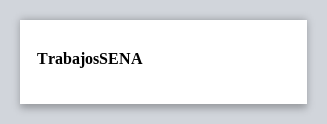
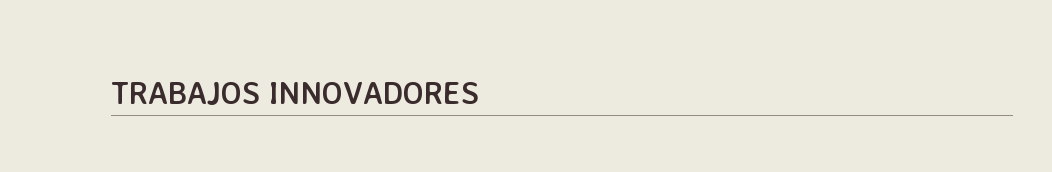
[37,52,143,68] TrabajosSENA -> [111,82,479,105] TRABAJOS INNOVADORES

